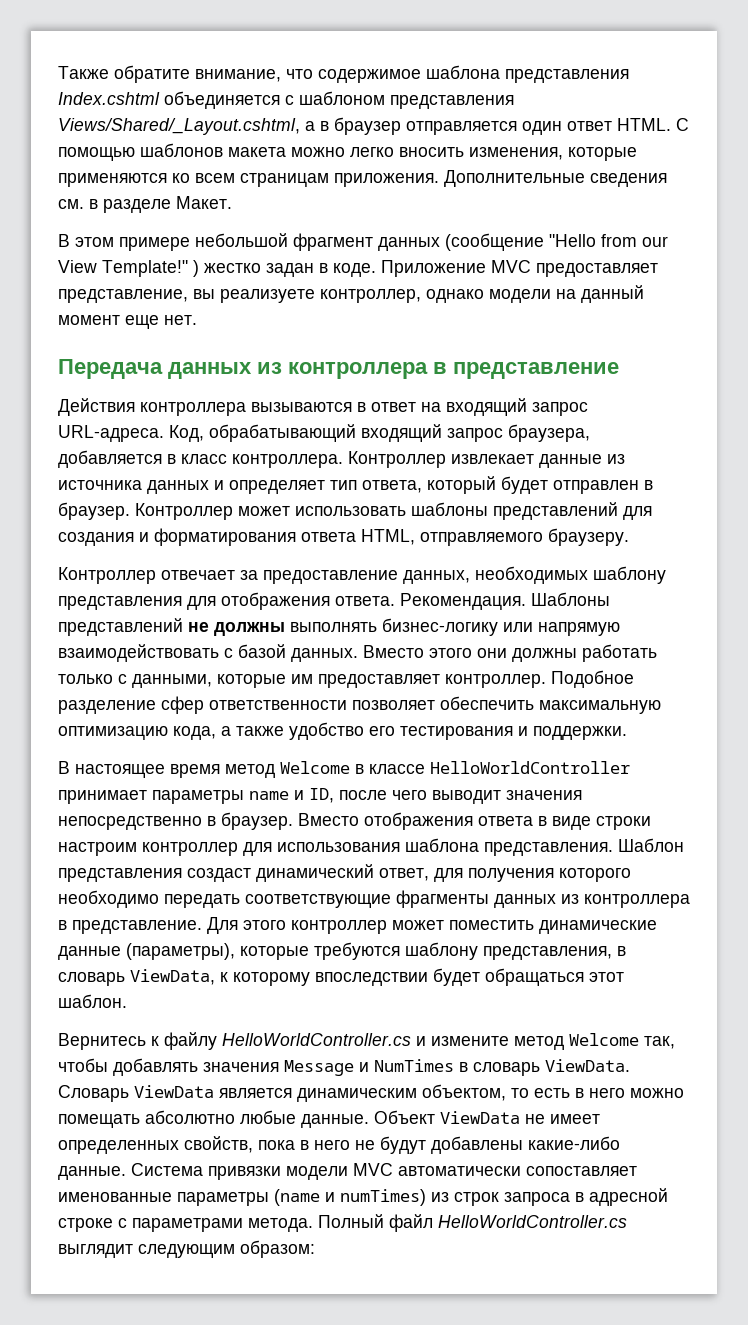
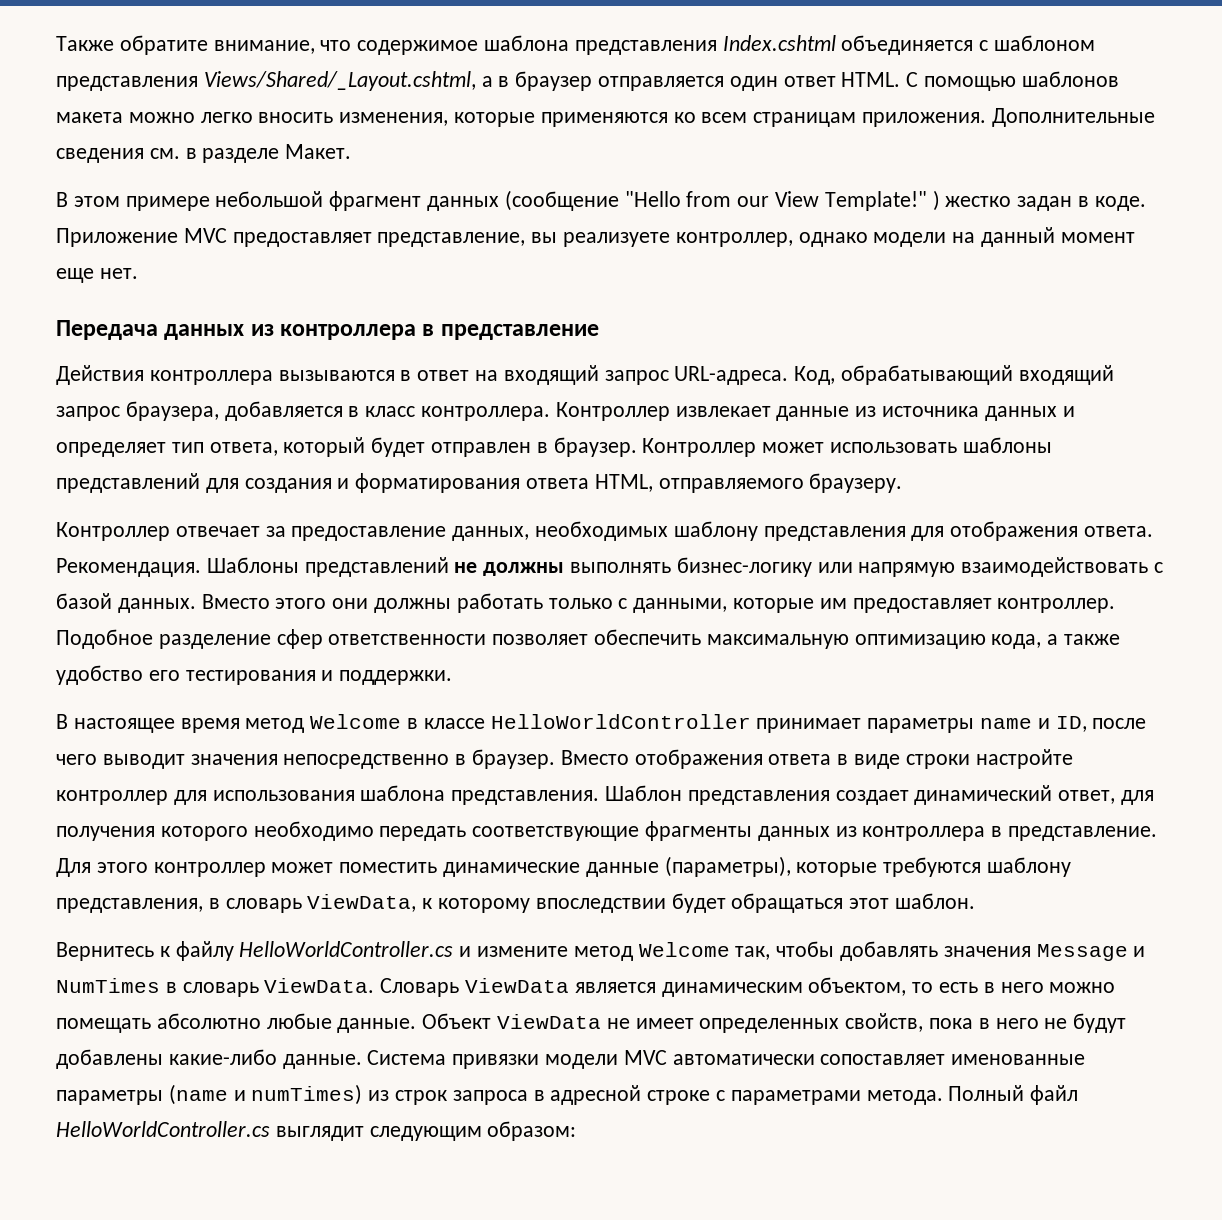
[58,842,137,856] настроим -> [975,749,1073,769] настройте
[187,868,251,882] создаст -> [835,790,909,805] создает

